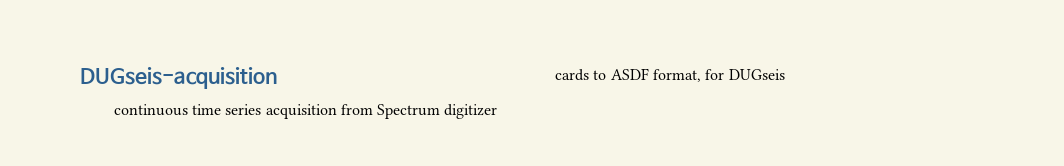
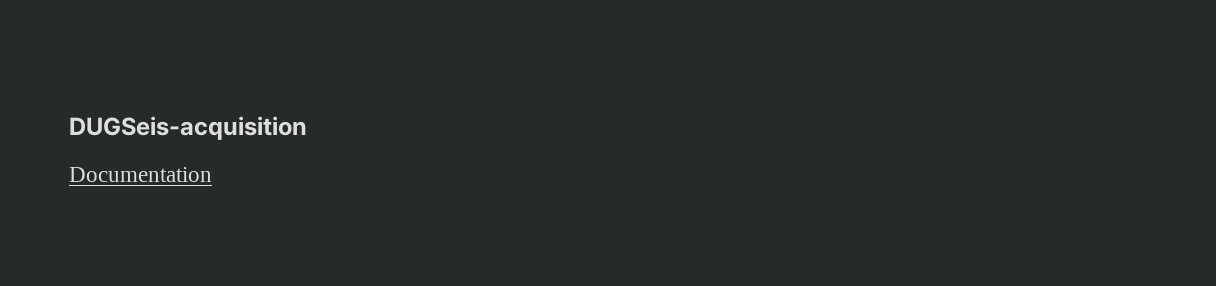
[80,67,277,89] [113,104,498,119] [555,68,785,82] DUGseis-acquisition // continuous time series acquisition from Spectrum digitizer cards to ASDF format, for DUGseis -> [69,116,307,140] [69,167,212,182] DUGSeis-acquisition // Documentation

